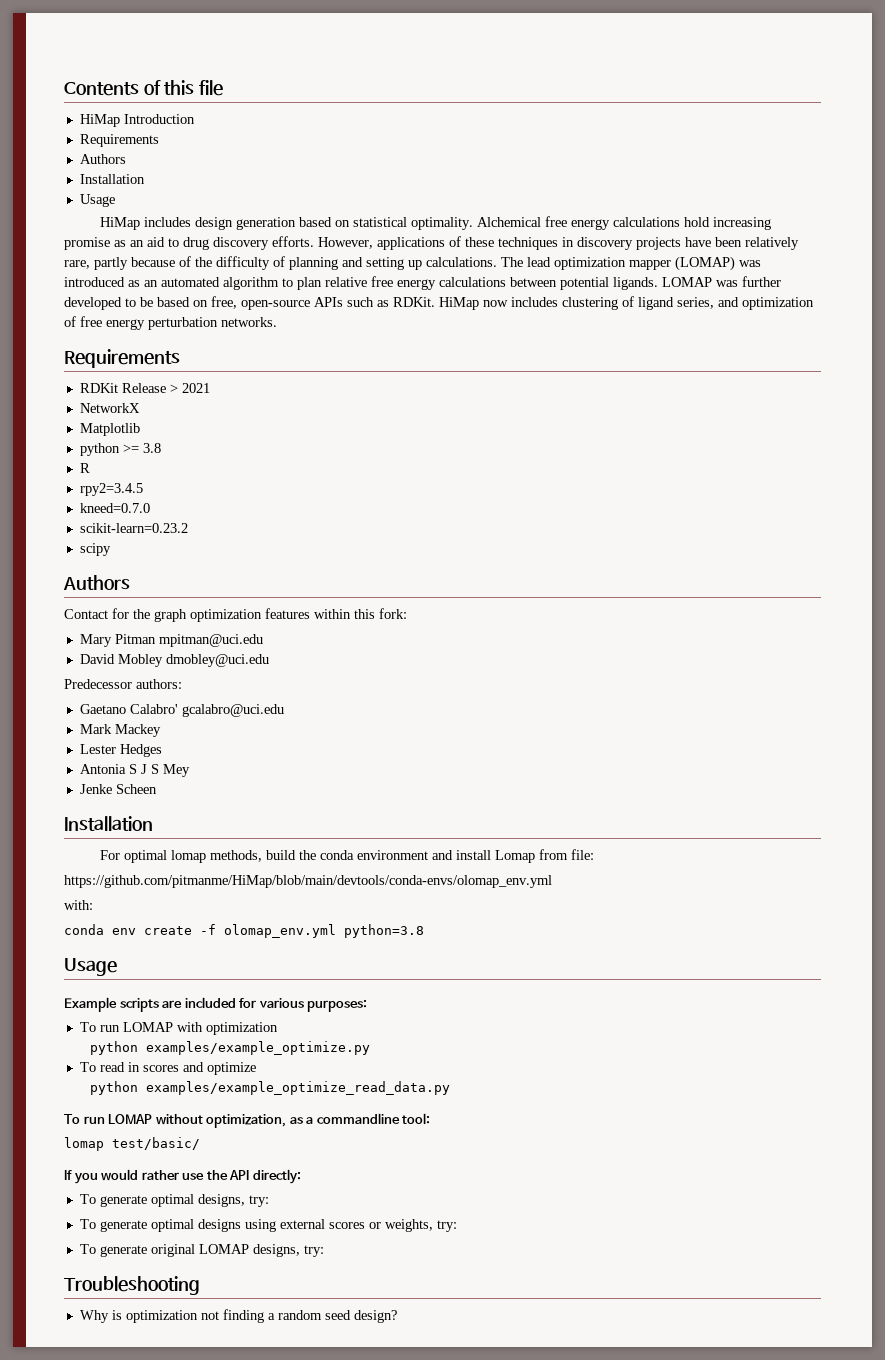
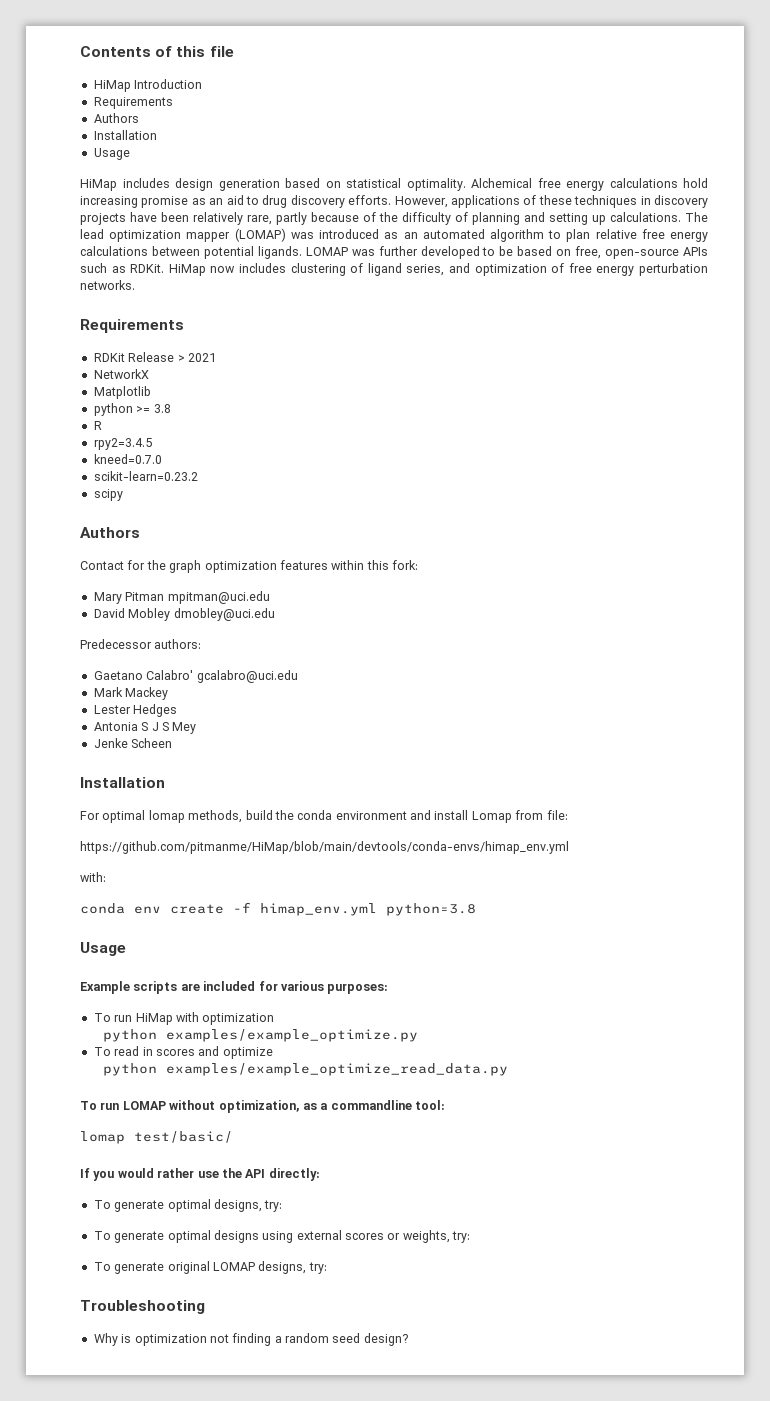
[64,875,552,888] https://github.com/pitmanme/HiMap/blob/main/devtools/conda-envs/olomap_env.yml -> [80,841,569,854] https://github.com/pitmanme/HiMap/blob/main/devtools/conda-envs/himap_env.yml
[224,924,336,938] olomap_env.yml -> [260,903,377,916] himap_env.yml
[122,1022,173,1032] LOMAP -> [135,1013,173,1025] HiMap

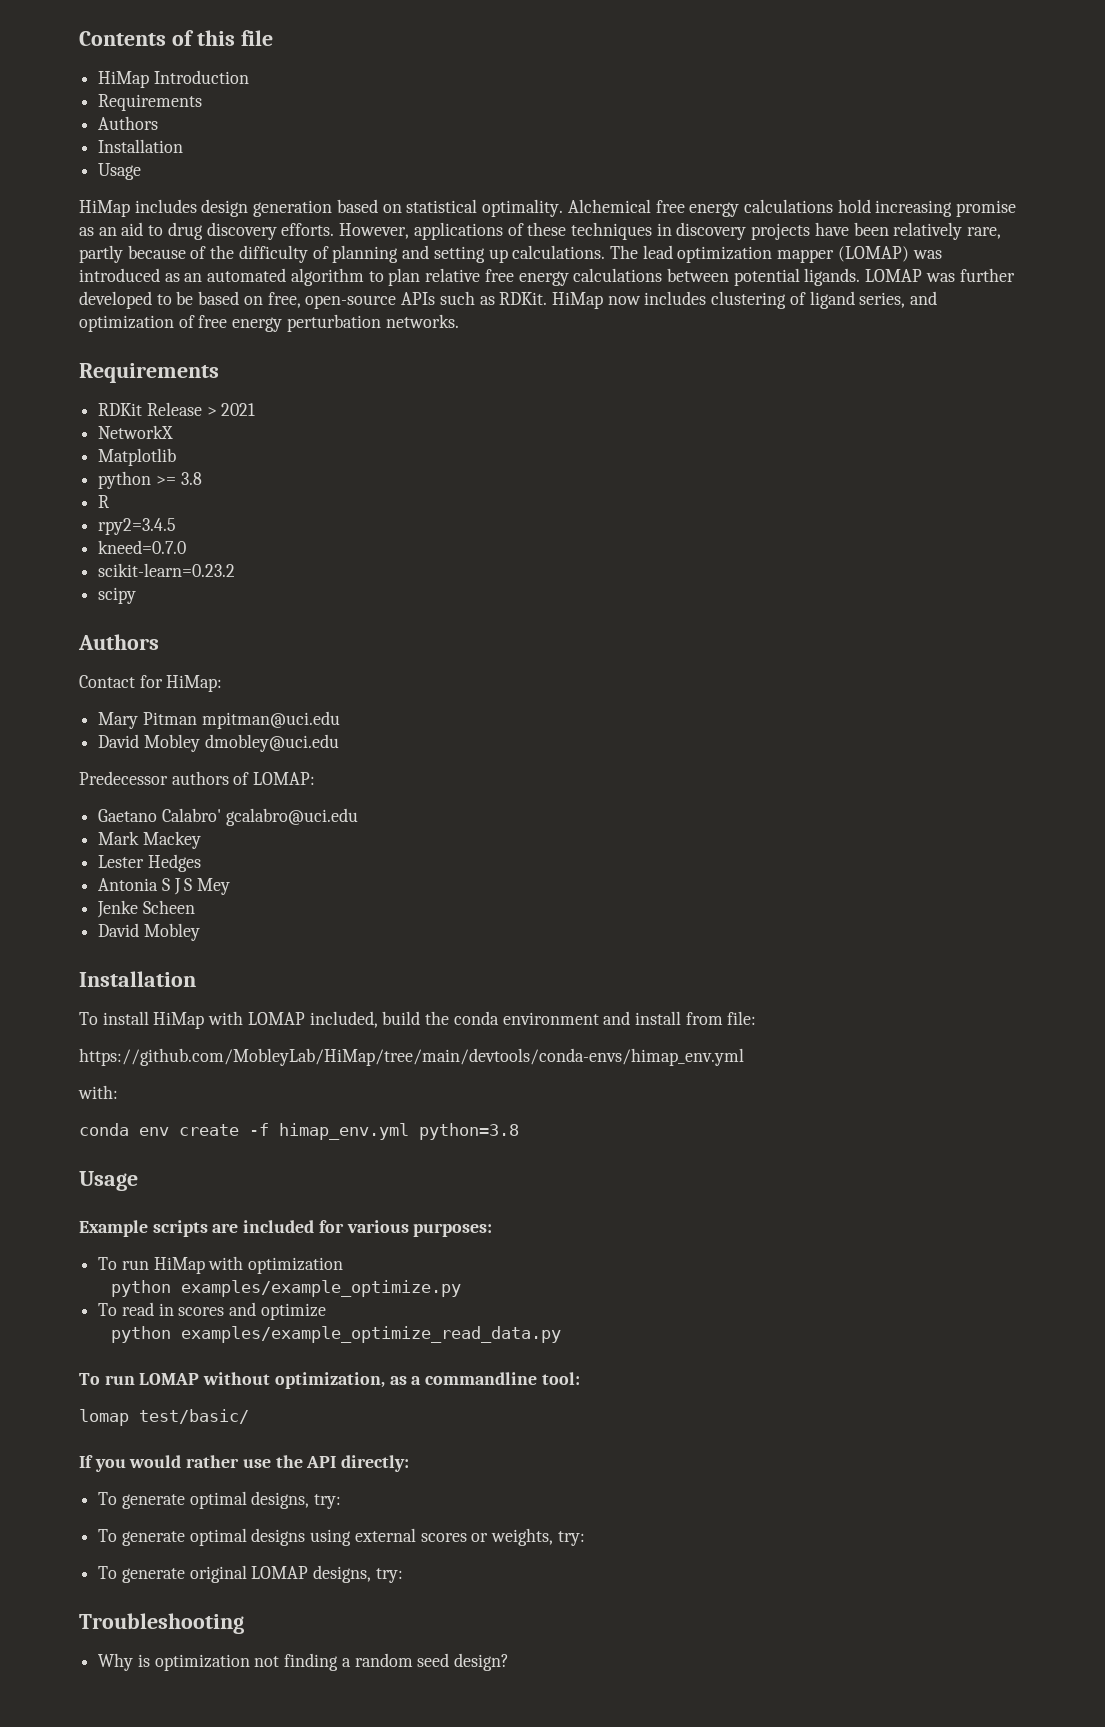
[146,560,418,573] the graph optimization features within this fork: -> [166,675,223,692] HiMap:
[154,639,202,649] authors: -> [171,771,316,785] authors of LOMAP:
[80,777,165,788] [80,810,243,823] // Installation // For optimal lomap methods, -> [98,923,200,941] [79,971,196,987] [79,1011,378,1029] // David Mobley // Installation // To install HiMap with LOMAP included,
[471,811,512,823] Lomap -> (681, 1018) none
[80,841,569,854] https://github.com/pitmanme/HiMap/blob/main/devtools/conda-envs/himap_env.yml -> [79,1048,744,1066] https://github.com/MobleyLab/HiMap/tree/main/devtools/conda-envs/himap_env.yml

